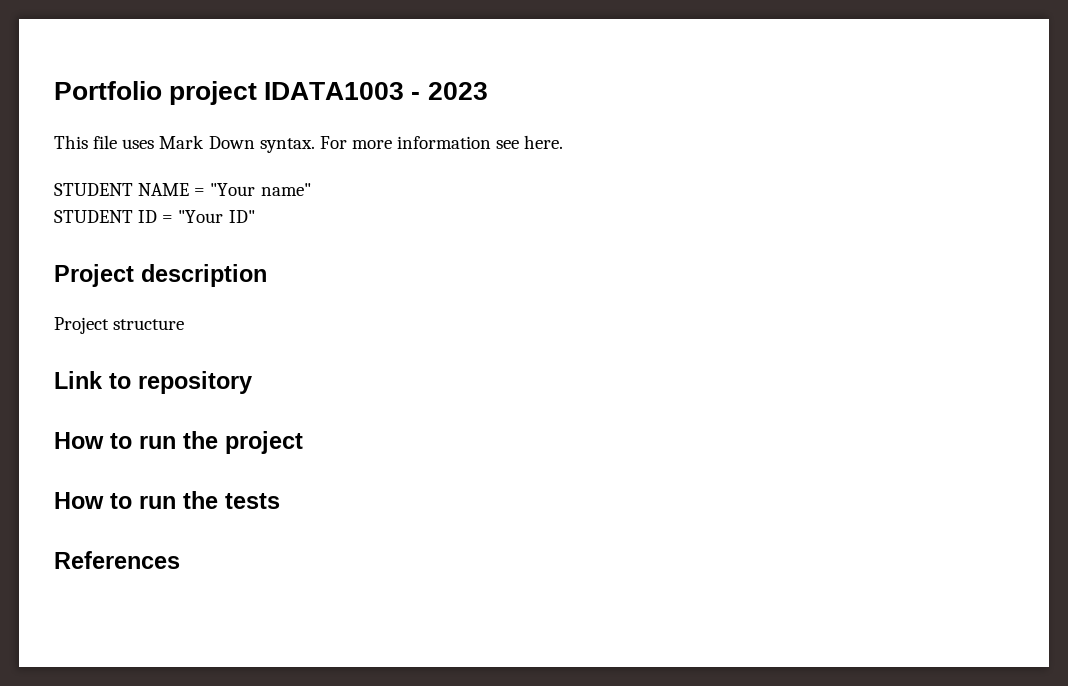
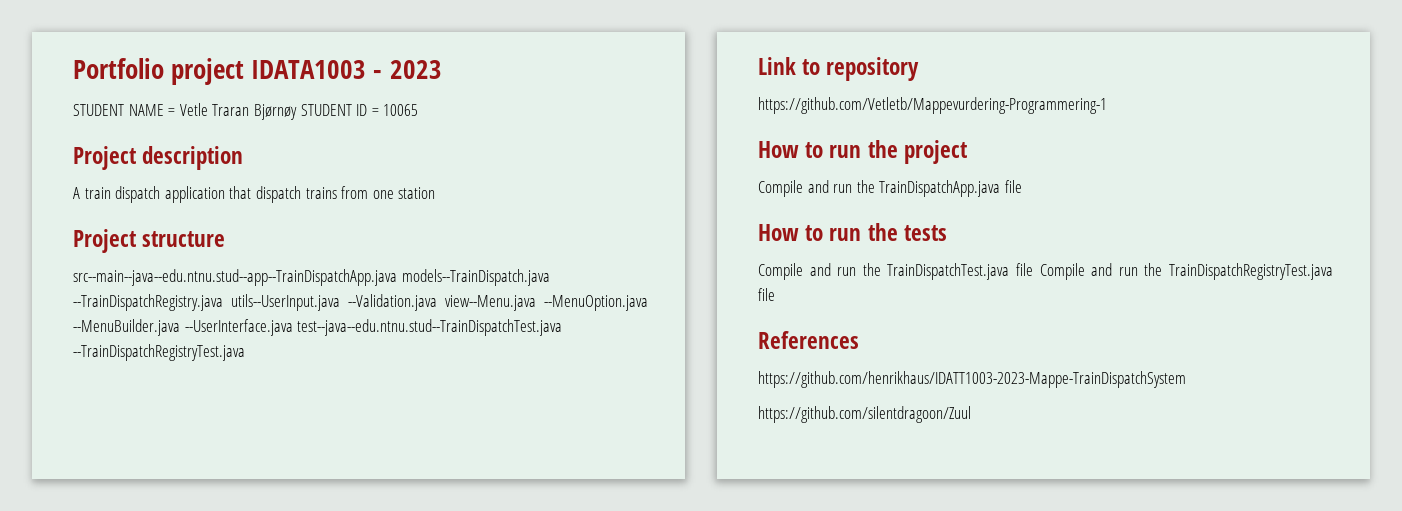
[54,135,564,153] // This file uses Mark Down syntax. For more information see here. -> (442, 69) none
[210,183,311,196] "Your name" // -> [179,103,297,120] Vetle Traran Bjørnøy
[178,210,255,223] "Your ID" -> [383,104,419,116] 10065
[54,317,185,334] Project structure -> [73,186,436,203] [73,229,226,253] [73,269,550,286] [73,294,648,311] [73,319,563,336] [73,344,245,361] A train dispatch application that dispatch trains from one station // Project structure // src--main--java--edu.ntnu.stud--app--TrainDispatchApp.java models--TrainDispatch.java --TrainDispatchRegistry.java utils--UserInput.java --Validation.java view--Menu.java --MenuOption.java --MenuBuilder.java --UserInterface.java test--java--edu.ntnu.stud--TrainDispatchTest.java --TrainDispatchRegistryTest.java
(252, 382) none -> [758,97,1107,114] // https://github.com/Vetletb/Mappevurdering-Programmering-1
(303, 442) none -> [758,180,1022,197] // Compile and run the TrainDispatchApp.java file
(280, 501) none -> [758,263,1334,280] [758,288,775,301] // Compile and run the TrainDispatchTest.java file Compile and run the TrainDispatchRegistryTest.java file
(180, 560) none -> [758,371,1186,388] [758,406,971,423] // https://github.com/henrikhaus/IDATT1003-2023-Mappe-TrainDispatchSystem // https://github.com/silentdragoon/Zuul

